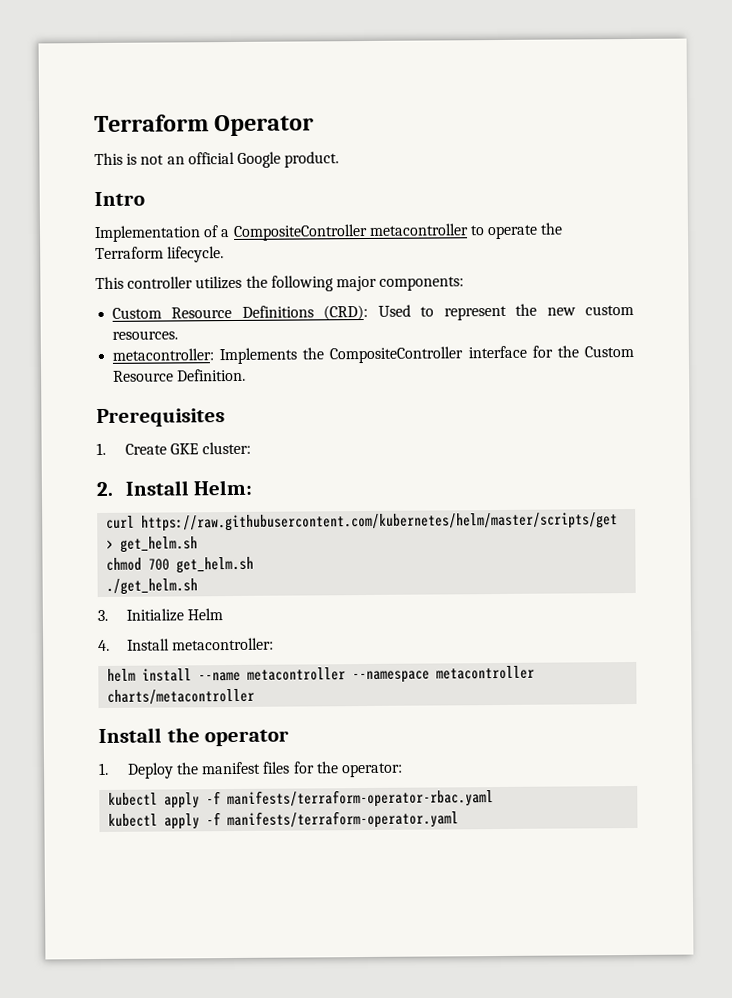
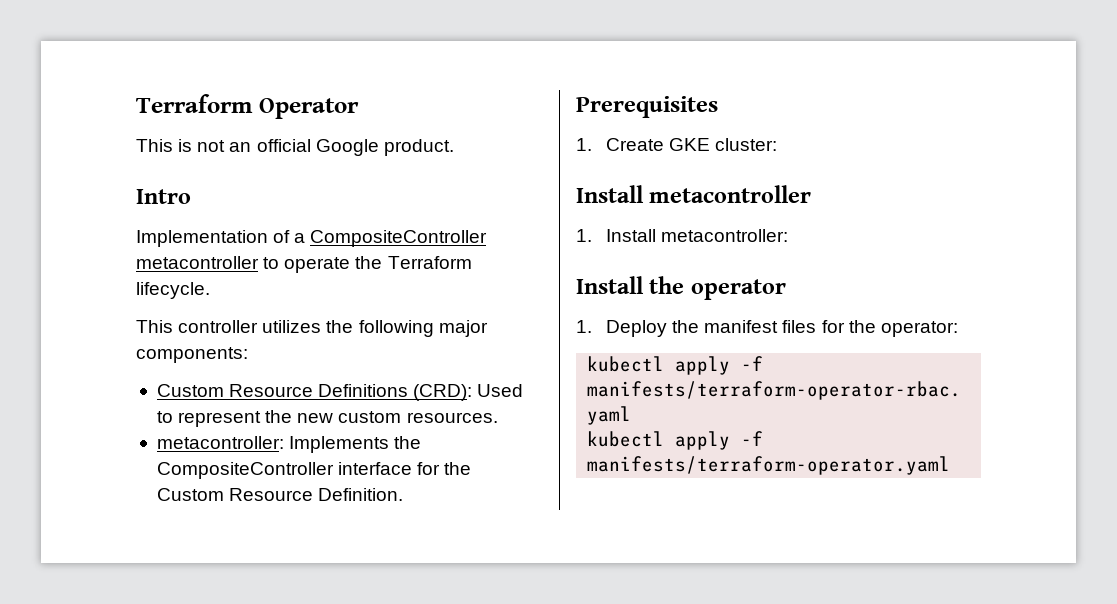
[96,479,253,497] [106,512,619,532] [106,536,199,553] [106,556,255,574] [106,578,199,595] [97,608,223,622] [98,637,274,652] [107,665,536,684] [107,688,256,705] 2. Install Helm: // curl https://raw.githubusercontent.com/kubernetes/helm/master/scripts/get > get_helm.sh // chmod 700 get_helm.sh // ./get_helm.sh // 3. Initialize Helm // 4. Install metacontroller: // helm install --name metacontroller --namespace metacontroller charts/metacontroller -> [576,185,812,203] [576,229,789,242] Install metacontroller // 1. Install metacontroller:

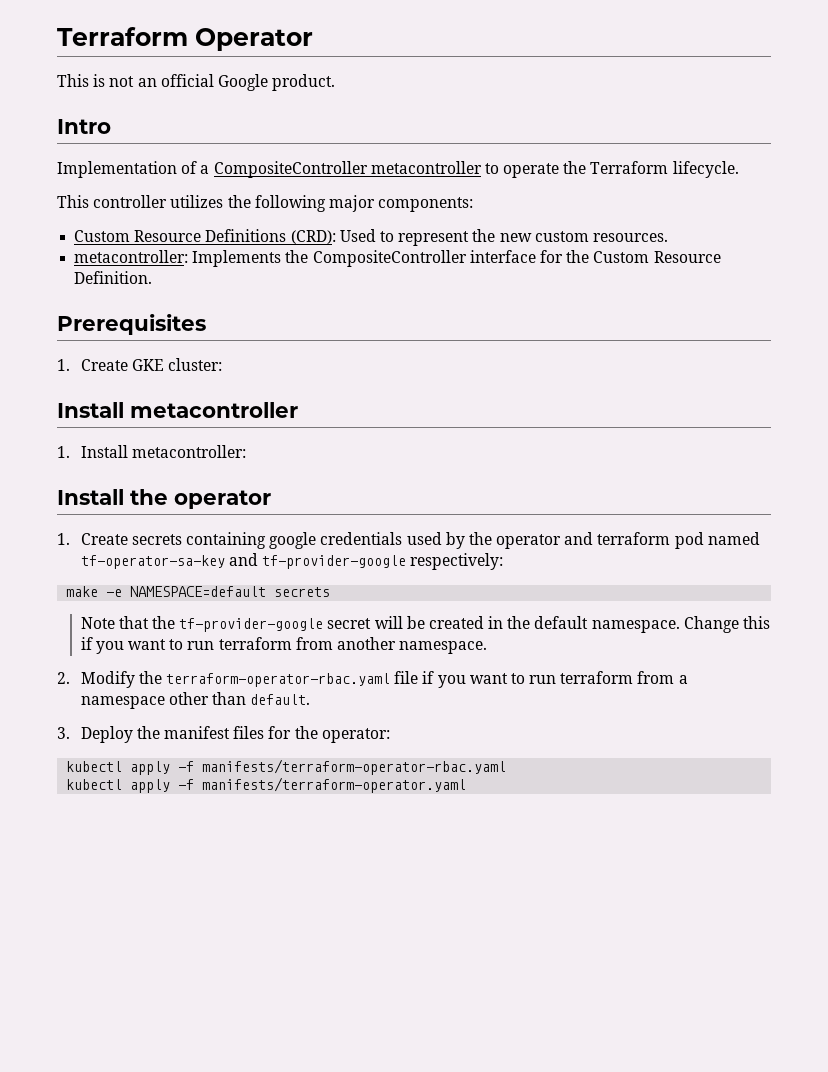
(592, 326) none -> [80,532,760,549] [80,553,504,570] [66,586,331,597] [80,616,771,633] [80,637,488,654] [57,671,688,688] [80,692,311,709] [57,727,70,739] Create secrets containing google credentials used by the operator and terraform pod named tf-operator-sa-key and tf-provider-google respectively: // make -e NAMESPACE=default secrets // Note that the tf-provider-google secret will be created in the default namespace. Change this if you want to run terraform from another namespace. // 2. Modify the terraform-operator-rbac.yaml file if you want to run terraform from a namespace other than default. // 3.

